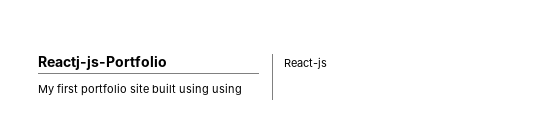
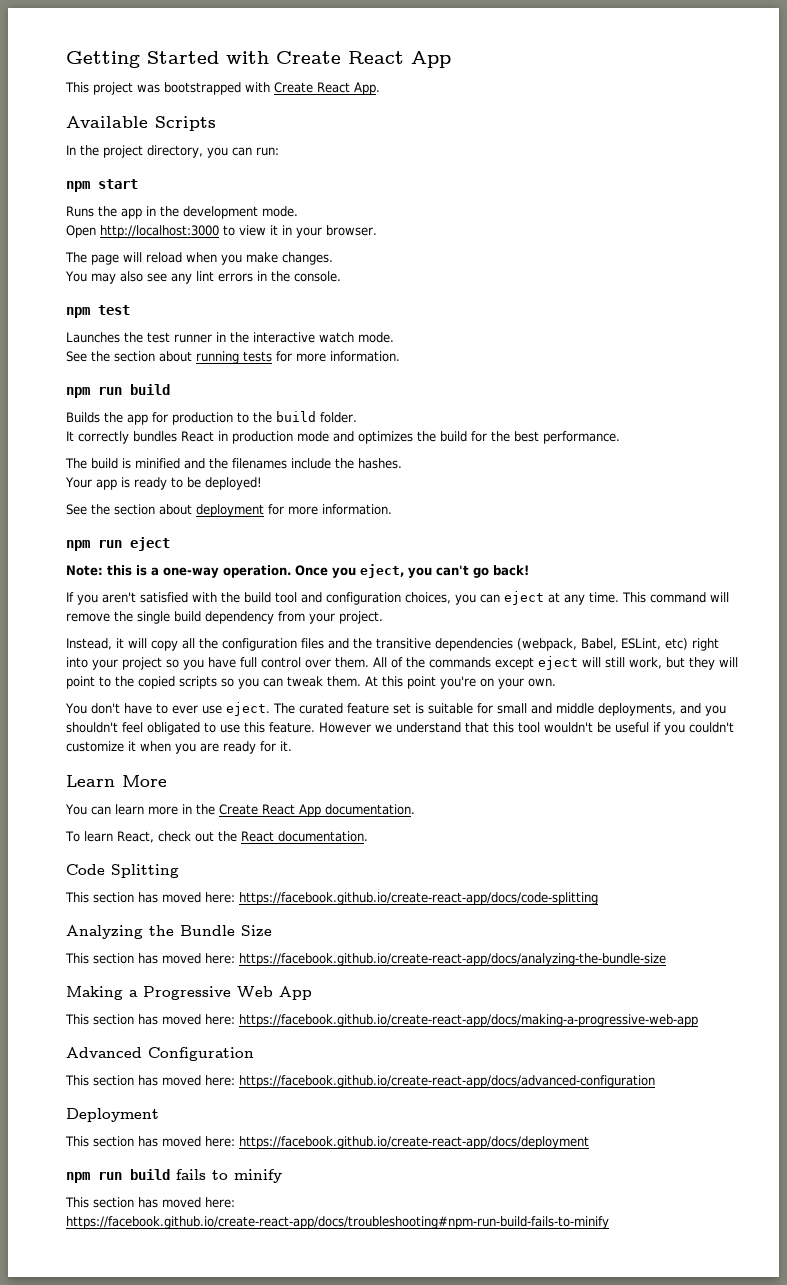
[38,55,167,70] [38,83,242,96] [284,57,327,69] Reactj-js-Portfolio // My first portfolio site built using using React-js -> [66,51,451,68] [65,82,380,95] [66,116,216,131] [66,145,279,158] [66,179,138,192] [66,206,298,219] [66,225,377,238] [65,252,333,265] [65,271,341,284] [66,305,130,318] [66,332,394,343] [66,351,400,364] [66,384,170,398] [66,411,357,425] [66,431,620,444] [65,458,402,469] [65,477,262,490] [66,504,392,517] [66,537,170,551] [66,564,529,578] [66,591,729,605] [66,611,383,624] [66,638,719,651] [66,656,738,670] [66,676,556,689] [65,702,726,716] [66,722,734,735] [66,741,292,754] [66,775,167,787] [65,804,415,817] [65,831,368,843] [66,864,179,878] [65,892,598,905] [66,925,272,939] [65,953,666,966] [66,986,312,1000] [65,1014,698,1027] [66,1047,254,1061] [65,1075,655,1088] [66,1108,159,1122] [65,1136,589,1149] [66,1169,282,1183] [65,1197,235,1208] [66,1216,609,1229] Getting Started with Create React App // This project was bootstrapped with Create React App. // Available Scripts // In the project directory, you can run: // npm start // Runs the app in the development mode. // Open http://localhost:3000 to view it in your browser. // The page will reload when you make changes. // You may also see any lint errors in the console. // npm test // Launches the test runner in the interactive watch mode. // See the section about running tests for more information. // npm run build // Builds the app for production to the build folder. // It correctly bundles React in production mode and optimizes the build for the best performance. // The build is minified and the filenames include the hashes. // Your app is ready to be deployed! // See the section about deployment for more information. // npm run eject // Note: this is a one-way operation. Once you eject, you can't go back! // If you aren't satisfied with the build tool and configuration choices, you can eject at any time. This command will remove the single build dependency from your project. // Instead, it will copy all the configuration files and the transitive dependencies (webpack, Babel, ESLint, etc) right into your project so you have full control over them. All of the commands except eject will still work, but they will point to the copied scripts so you can tweak them. At this point you're on your own. // You don't have to ever use eject. The curated feature set is suitable for small and middle deployments, and you shouldn't feel obligated to use this feature. However we understand that this tool wouldn't be useful if you couldn't customize it when you are ready for it. // Learn More // You can learn more in the Create React App documentation. // To learn React, check out the React documentation. // Code Splitting // This section has moved here: https://facebook.github.io/create-react-app/docs/code-splitting // Analyzing the Bundle Size // This section has moved here: https://facebook.github.io/create-react-app/docs/analyzing-the-bundle-size // Making a Progressive Web App // This section has moved here: https://facebook.github.io/create-react-app/docs/making-a-progressive-web-app // Advanced Configuration // This section has moved here: https://facebook.github.io/create-react-app/docs/advanced-configuration // Deployment // This section has moved here: https://facebook.github.io/create-react-app/docs/deployment // npm run build fails to minify // This section has moved here: https://facebook.github.io/create-react-app/docs/troubleshooting#npm-run-build-fails-to-minify

